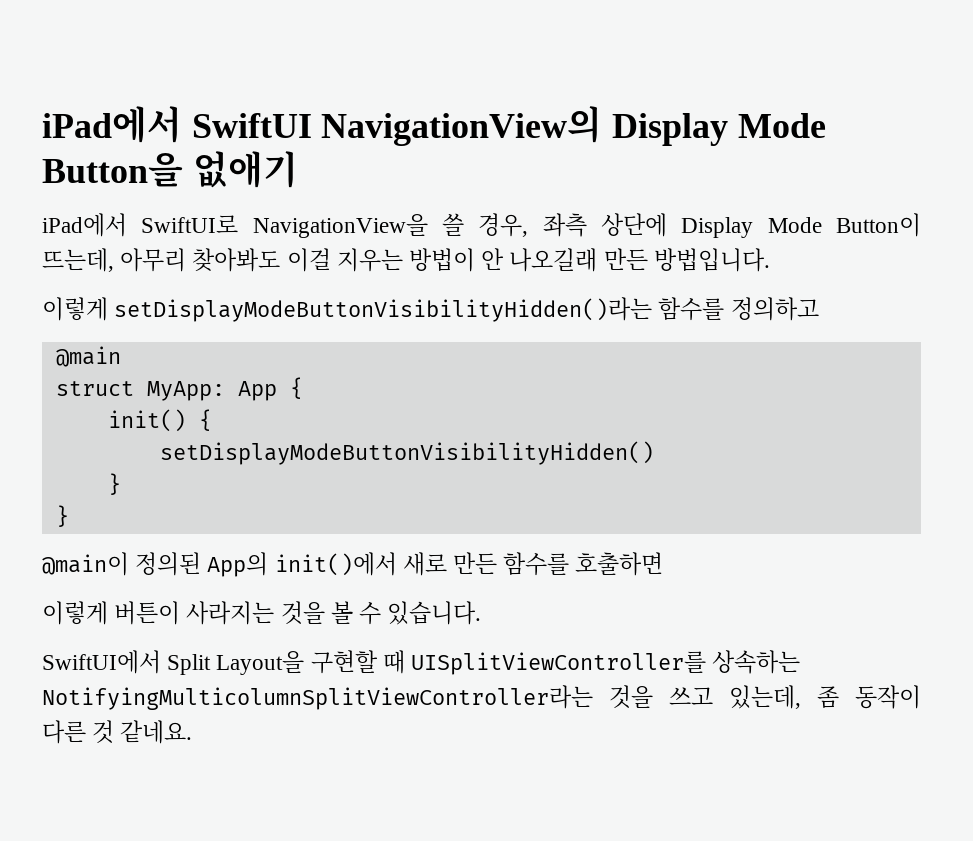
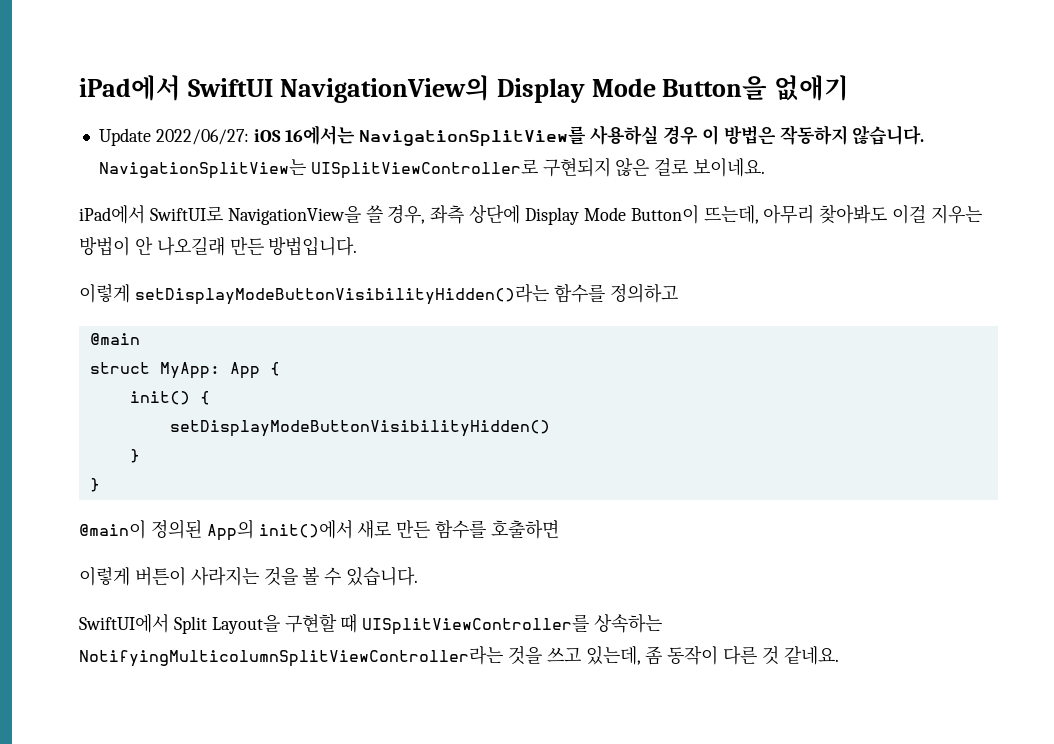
(298, 169) none -> [98,125,925,147] [98,157,766,179] // Update 2022/06/27: iOS 16에서는 NavigationSplitView를 사용하실 경우 이 방법은 작동하지 않습니다. NavigationSplitView는 UISplitViewController로 구현되지 않은 걸로 보이네요.

